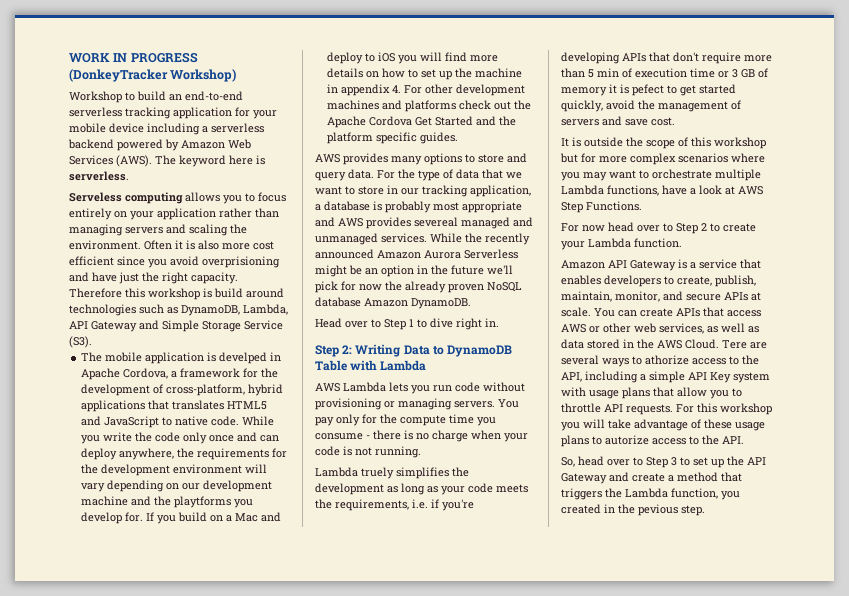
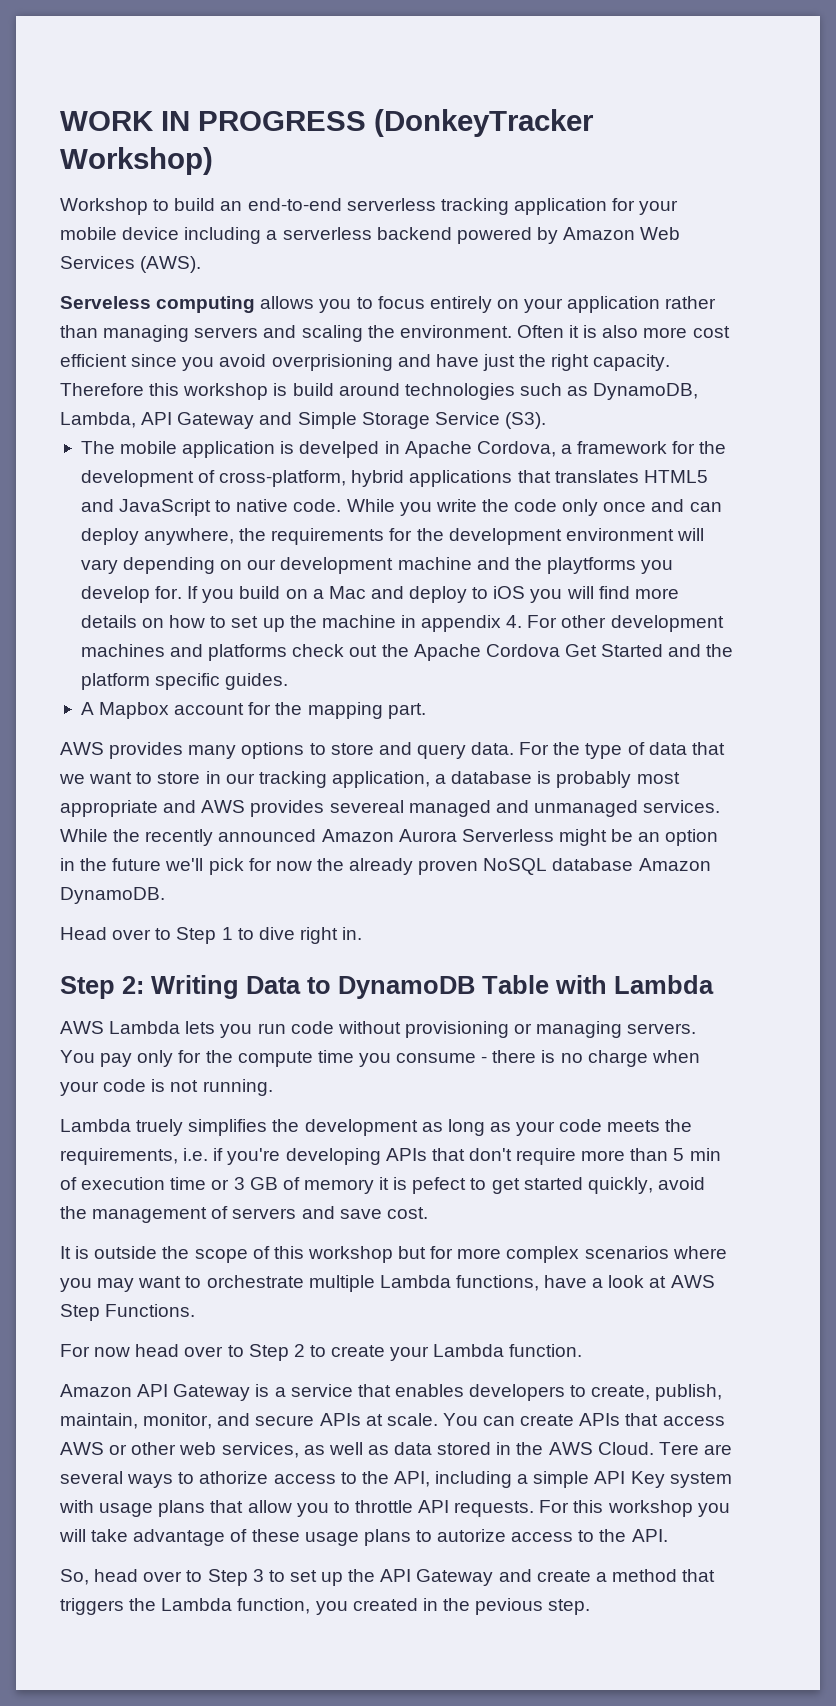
[155,155,265,167] [69,171,129,181] The keyword here is serverless. -> (202, 264) none
(459, 138) none -> [80,702,426,719] // A Mapbox account for the mapping part.

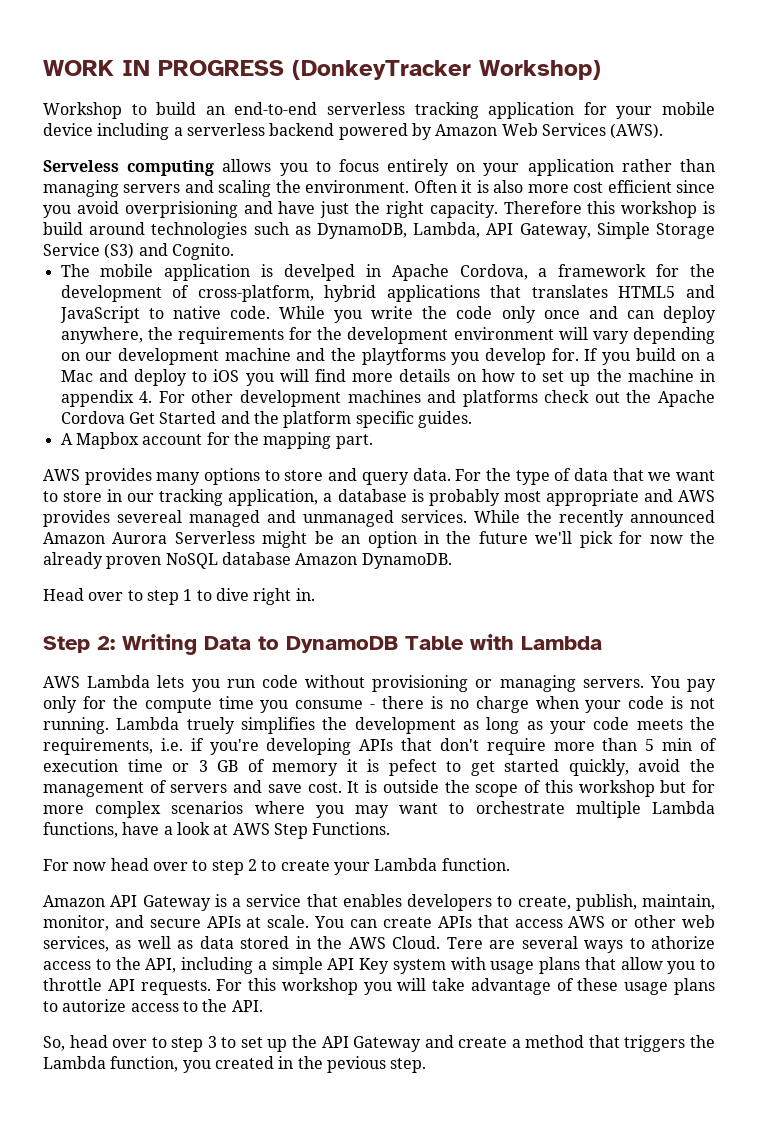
[177,412,293,429] Gateway and -> [519,223,591,239] Gateway,
[504,412,546,429] (S3). -> [104,243,234,260] (S3) and Cognito.
[176,927,217,944] Step -> [146,590,179,605] step
(273, 1087) // -> (109, 725) none
(428, 1213) // -> (342, 787) none
[248,1344,289,1361] Step -> [211,860,244,875] step
[207,1569,248,1586] Step -> [171,1037,204,1052] step

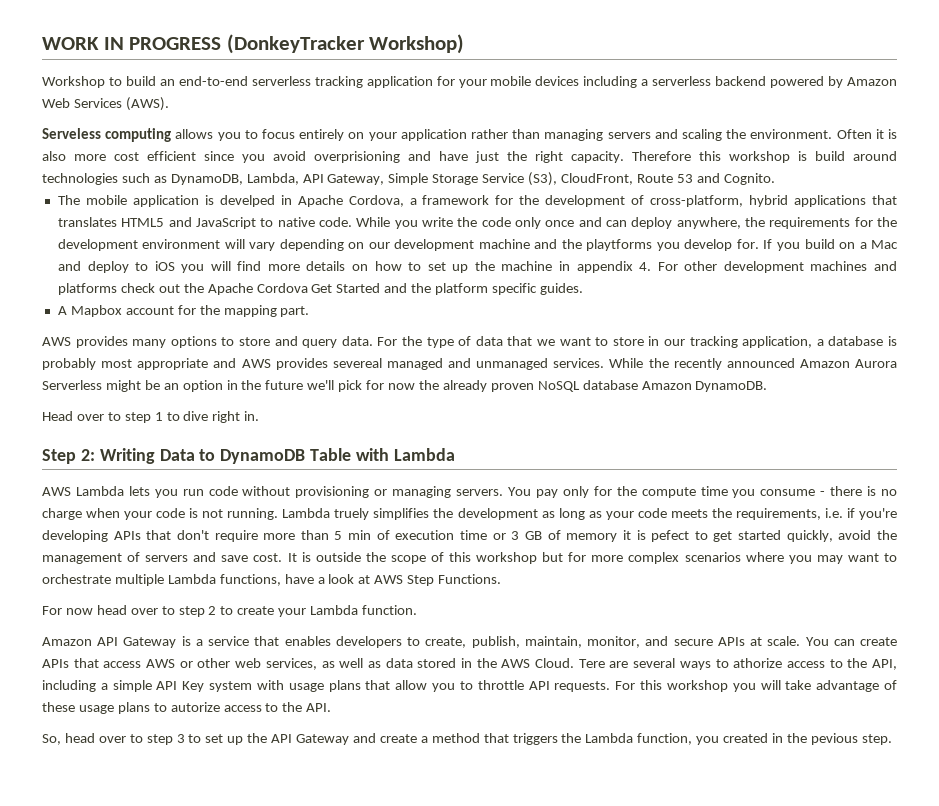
[43,123,93,136] device -> [535,76,580,86] devices
[104,243,135,259] (S3) -> [528,172,693,186] (S3), CloudFront, Route 53

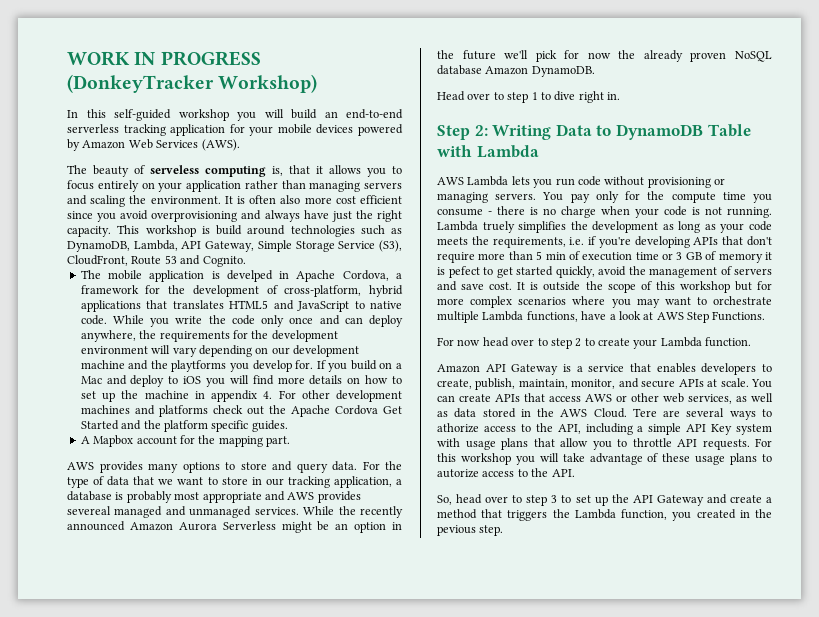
[42,76,122,88] Workshop to -> [67,109,284,121] In this self-guided workshop you will
[583,76,767,88] including a serverless backend -> (354, 129) none
[42,128,172,142] Serveless computing -> [67,165,323,177] The beauty of serveless computing is, that it
[836,129,898,139] Often it is -> [224,195,277,204] It is often
[314,151,431,163] overprisioning and -> [151,210,300,222] overprovisioning and always
[632,151,721,161] Therefore this -> [117,225,140,234] This

